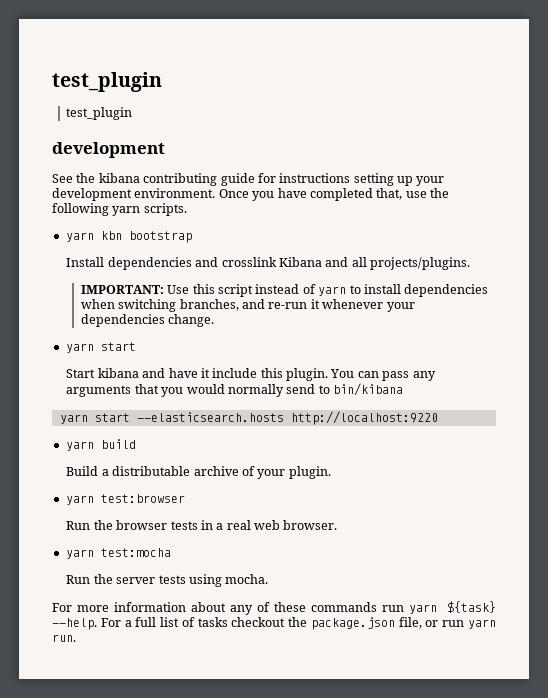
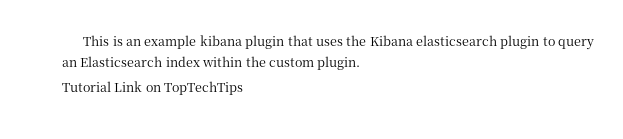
[52,72,162,92] [66,107,133,120] [52,142,165,158] [52,173,445,186] [52,188,449,201] [52,203,187,216] [65,231,192,243] [66,257,471,270] [80,284,489,297] [80,299,415,312] [80,314,215,327] [65,342,136,353] [66,368,436,381] [66,383,404,397] [59,411,438,425] [65,439,136,451] [66,466,331,479] [65,494,185,505] [66,520,338,530] [65,548,171,559] [66,574,269,587] [52,601,496,615] [52,617,497,630] [52,634,76,642] test_plugin // test_plugin // development // See the kibana contributing guide for instructions setting up your development environment. Once you have completed that, use the following yarn scripts. // yarn kbn bootstrap // Install dependencies and crosslink Kibana and all projects/plugins. // IMPORTANT: Use this script instead of yarn to install dependencies when switching branches, and re-run it whenever your dependencies change. // yarn start // Start kibana and have it include this plugin. You can pass any arguments that you would normally send to bin/kibana // yarn start --elasticsearch.hosts http://localhost:9220 // yarn build // Build a distributable archive of your plugin. // yarn test:browser // Run the browser tests in a real web browser. // yarn test:mocha // Run the server tests using mocha. // For more information about any of these commands run yarn ${task} --help. For a full list of tasks checkout the package.json file, or run yarn run. -> [83,35,595,50] [62,56,361,70] [62,81,244,95] This is an example kibana plugin that uses the Kibana elasticsearch plugin to query an Elasticsearch index within the custom plugin. // Tutorial Link on TopTechTips

